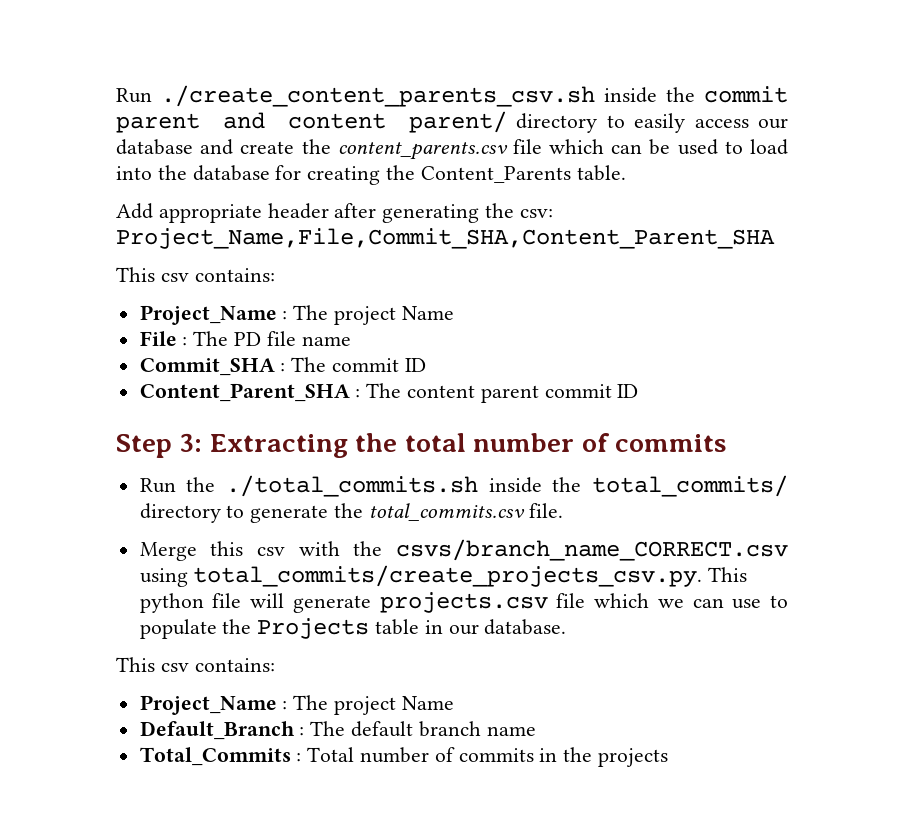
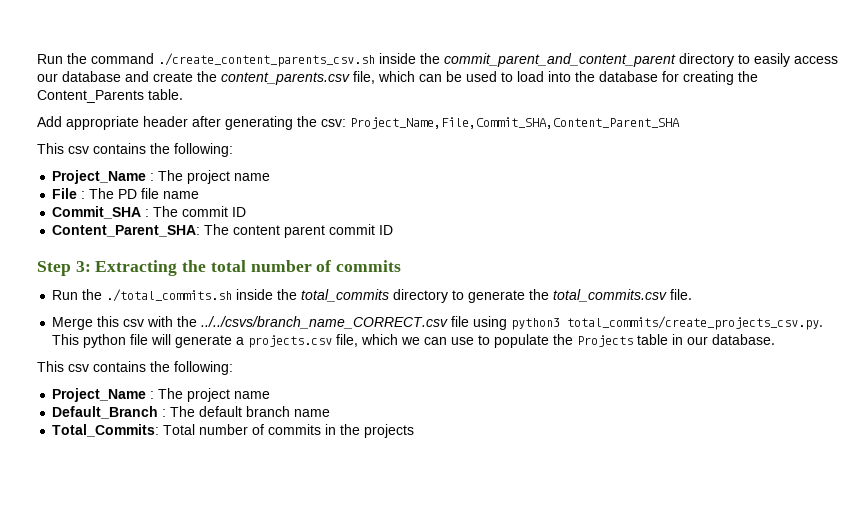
[116,88,152,103] Run -> [37,53,154,64] Run the command
[704,86,788,103] [116,111,507,133] commit parent and content parent/ -> [444,53,676,67] commit_parent_and_content_parent
[512,139,542,154] file -> [353,71,375,84] file,
[194,268,275,282] [139,305,454,325] contains: // Project_Name : The project Name -> [93,143,233,157] [52,170,271,184] contains the following: // Project_Name : The project name
[139,383,361,402] Content_Parent_SHA : -> [52,225,201,237] Content_Parent_SHA:
[592,475,788,497] total_commits/ -> [301,289,390,302] total_commits
[396,539,788,561] [139,568,188,587] csvs/branch_name_CORRECT.csv using -> [201,316,561,330] ../../csvs/branch_name_CORRECT.csv file using python3
[379,592,586,613] projects.csv file -> [236,334,359,348] a projects.csv file,
[194,658,275,672] [139,695,454,715] contains: // Project_Name : The project Name -> [93,361,233,375] [52,388,271,402] contains the following: // Project_Name : The project name
[139,747,302,766] Total_Commits : -> [52,424,160,437] Total_Commits:

